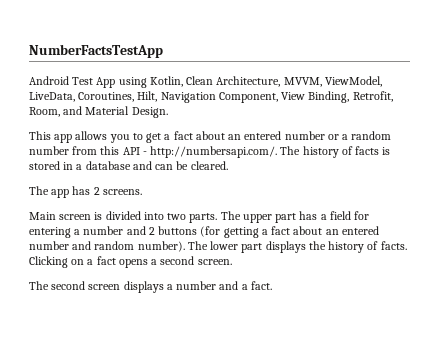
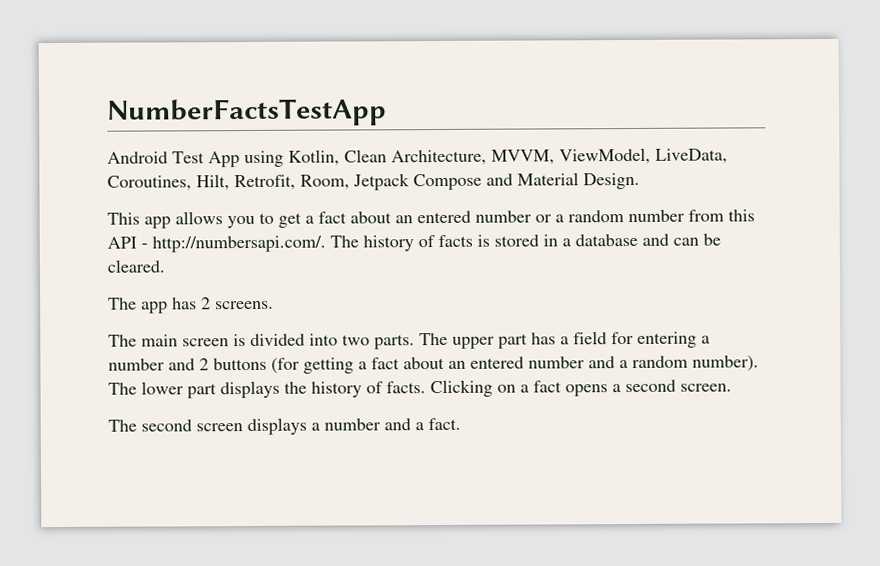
[160,91,393,103] [29,107,60,117] Navigation Component, View Binding, Retrofit, Room, -> [234,173,482,191] Retrofit, Room, Jetpack Compose
[29,212,56,220] Main -> [108,334,178,347] The main
(92, 245) none -> [619,360,628,369] a

